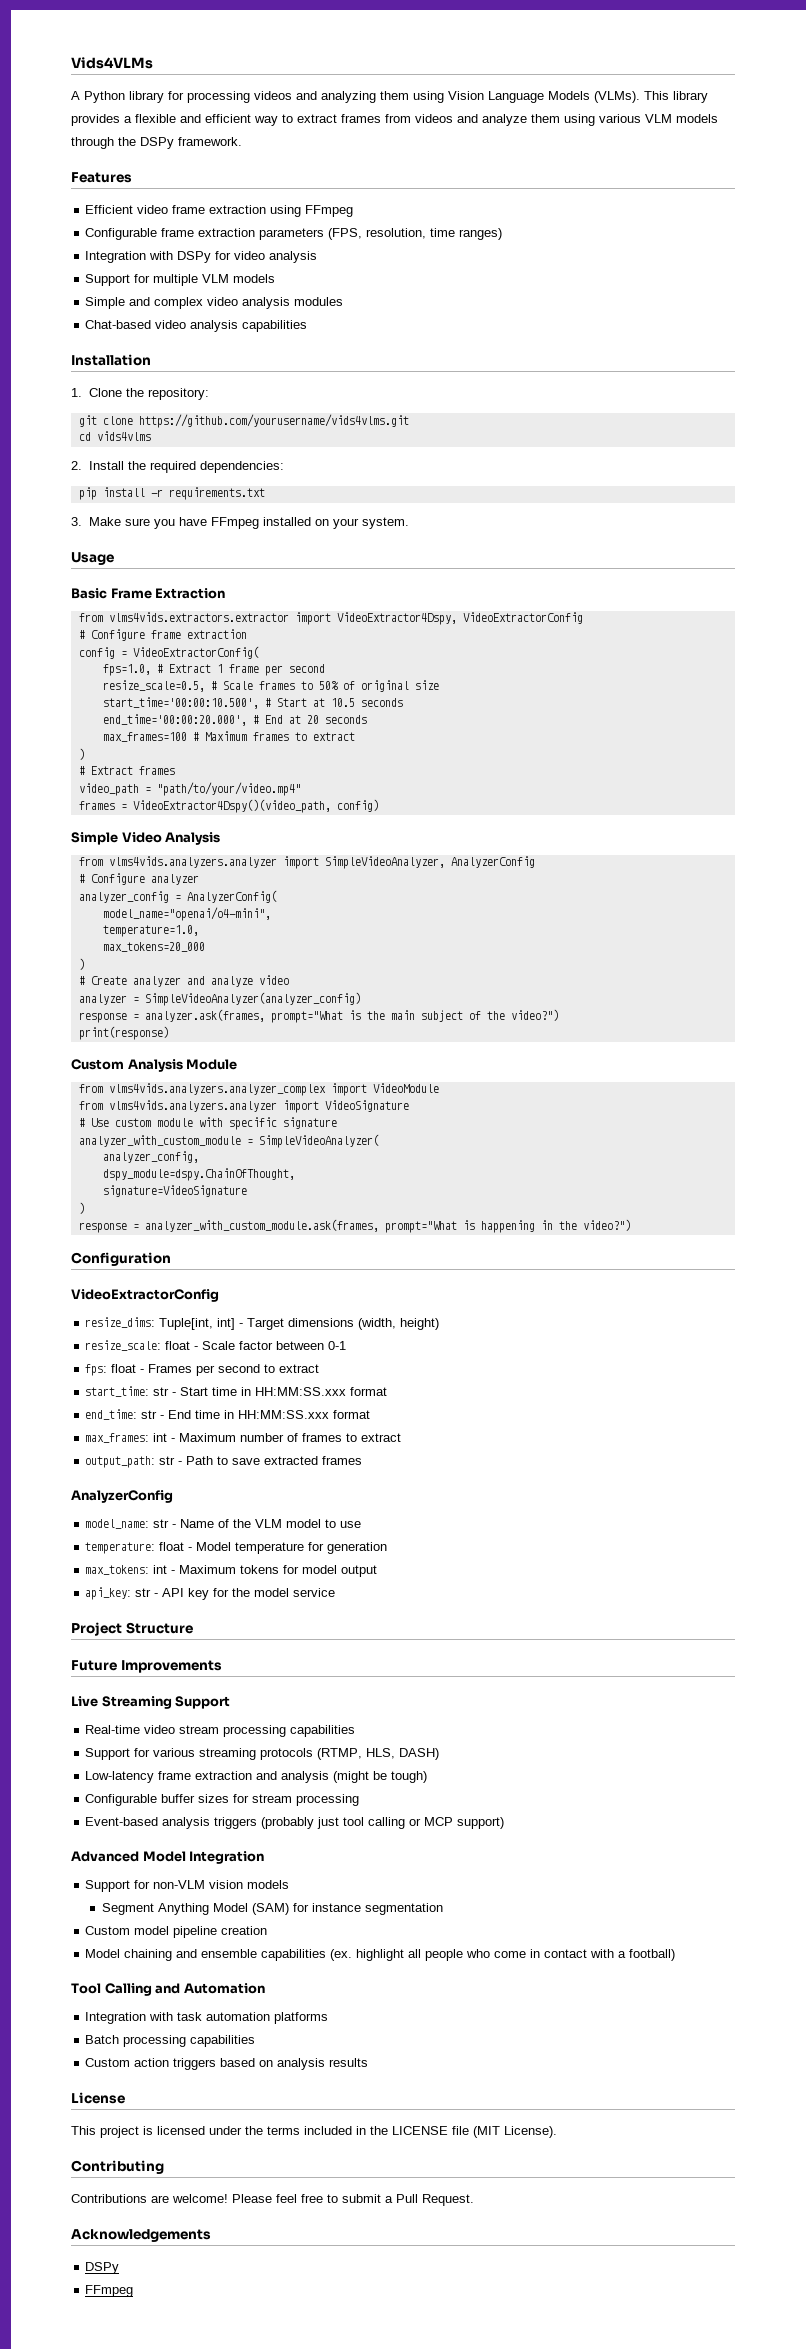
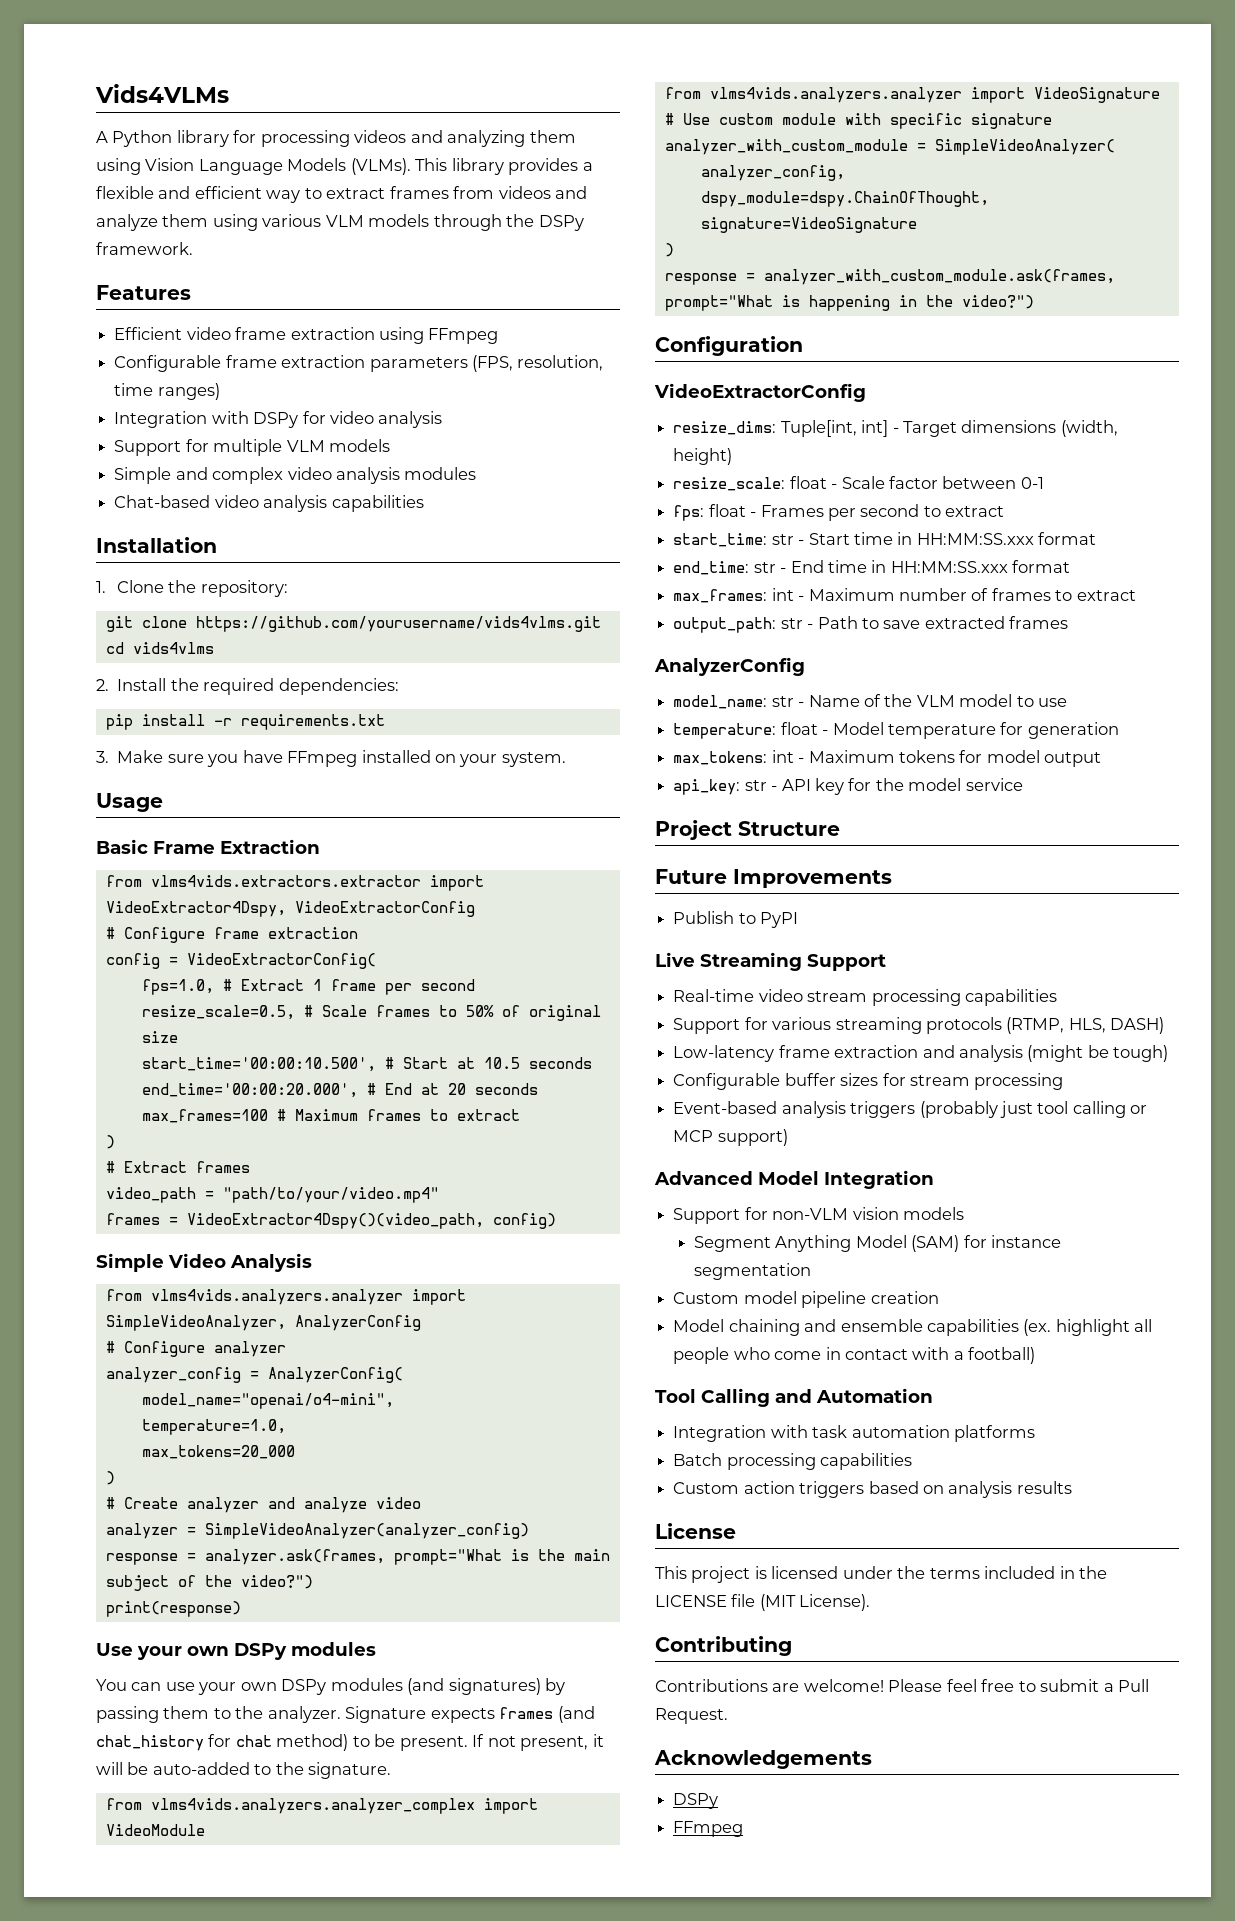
[71,1059,238,1072] Custom Analysis Module -> [96,1642,376,1660] [96,1678,566,1695] [96,1706,595,1723] [96,1734,604,1751] [96,1762,392,1779] Use your own DSPy modules // You can use your own DSPy modules (and signatures) by passing them to the analyzer. Signature expects frames (and chat_history for chat method) to be present. If not present, it will be auto-added to the signature.
(222, 1666) none -> [673,911,799,928] // Publish to PyPI

